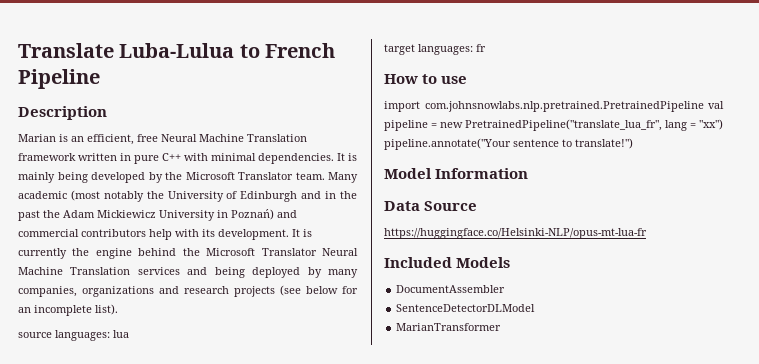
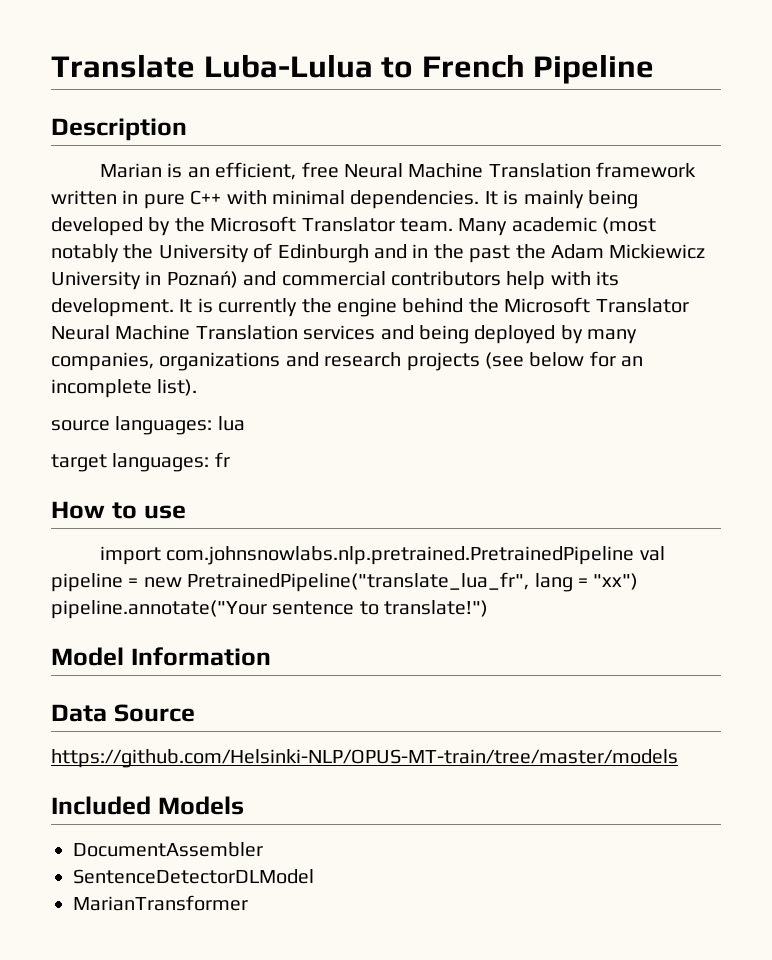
[384,228,647,239] https://huggingface.co/Helsinki-NLP/opus-mt-lua-fr -> [51,749,678,768] https://github.com/Helsinki-NLP/OPUS-MT-train/tree/master/models

